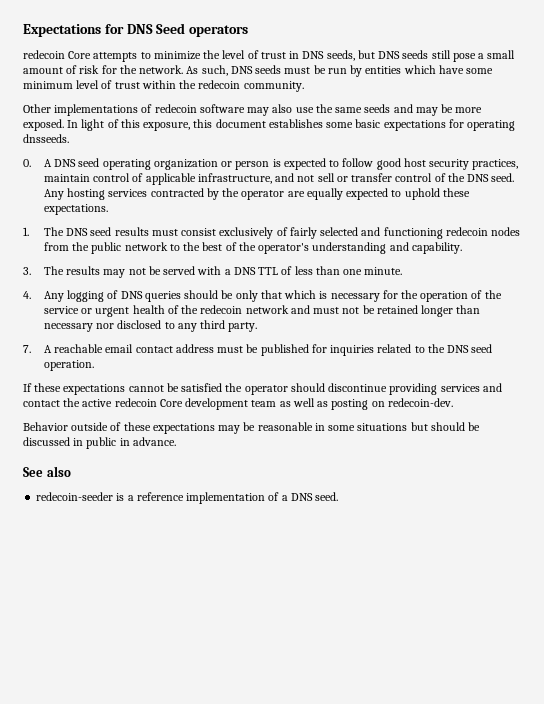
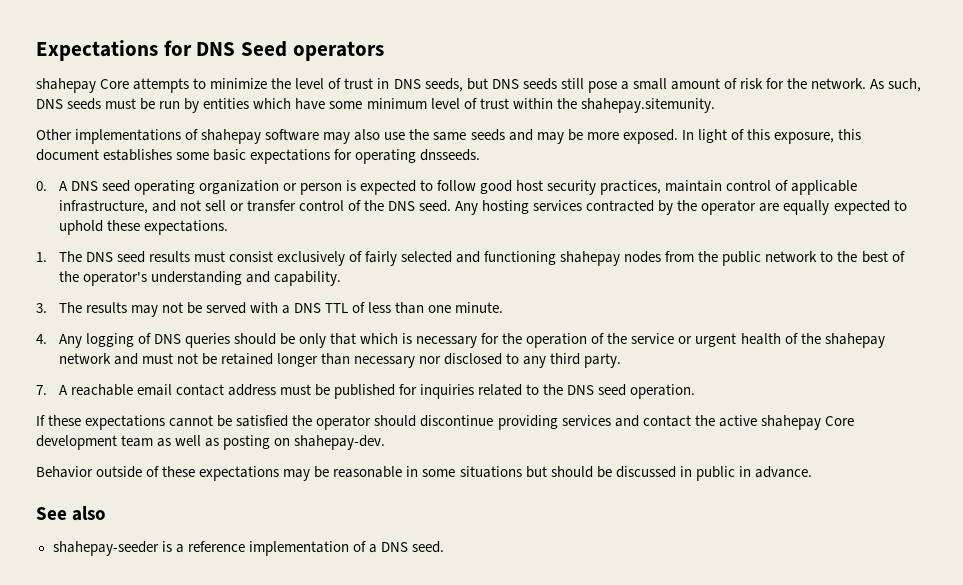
[23,50,65,59] redecoin -> [36,78,96,93] shahepay
[198,80,304,92] redecoin community. -> [580,98,715,113] shahepay.sitemunity.
[154,104,197,113] redecoin -> [201,129,262,144] shahepay
[445,227,488,236] redecoin -> [560,251,621,266] shahepay
[200,305,243,314] redecoin -> [824,333,885,348] shahepay
[114,398,157,407] redecoin -> [760,415,821,430] shahepay
[387,398,453,407] redecoin-dev. -> [294,435,386,450] shahepay-dev.
[36,492,114,501] redecoin-seeder -> [52,541,159,556] shahepay-seeder

